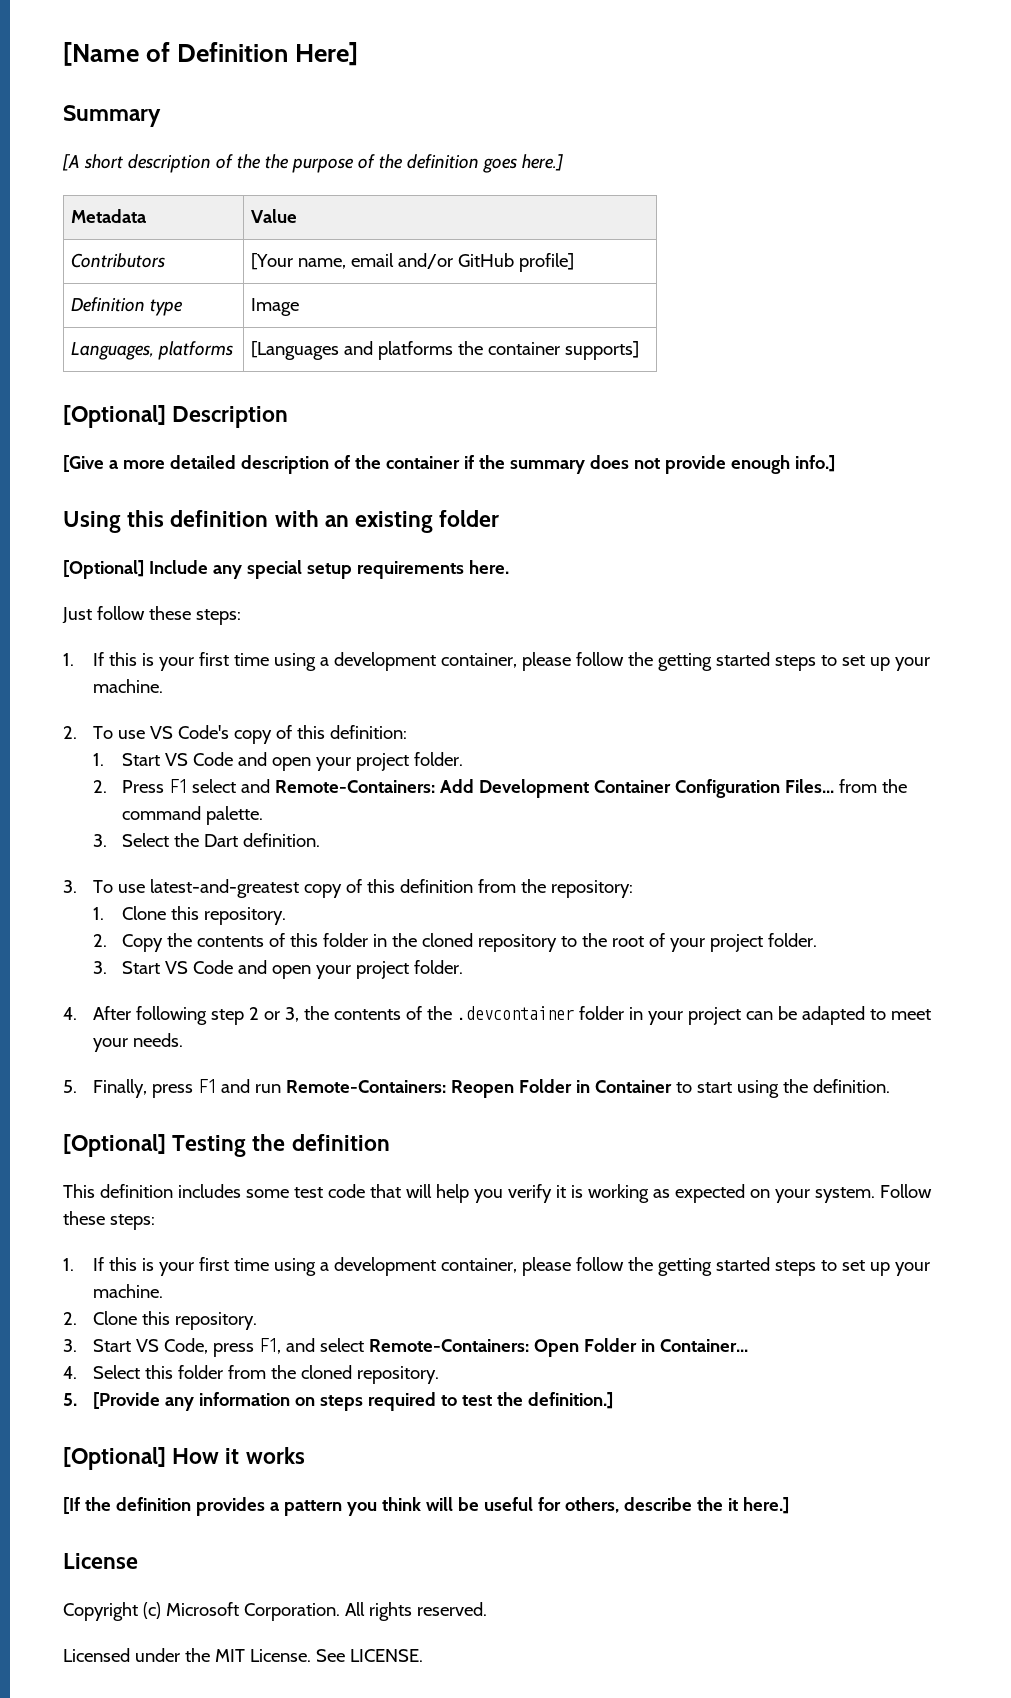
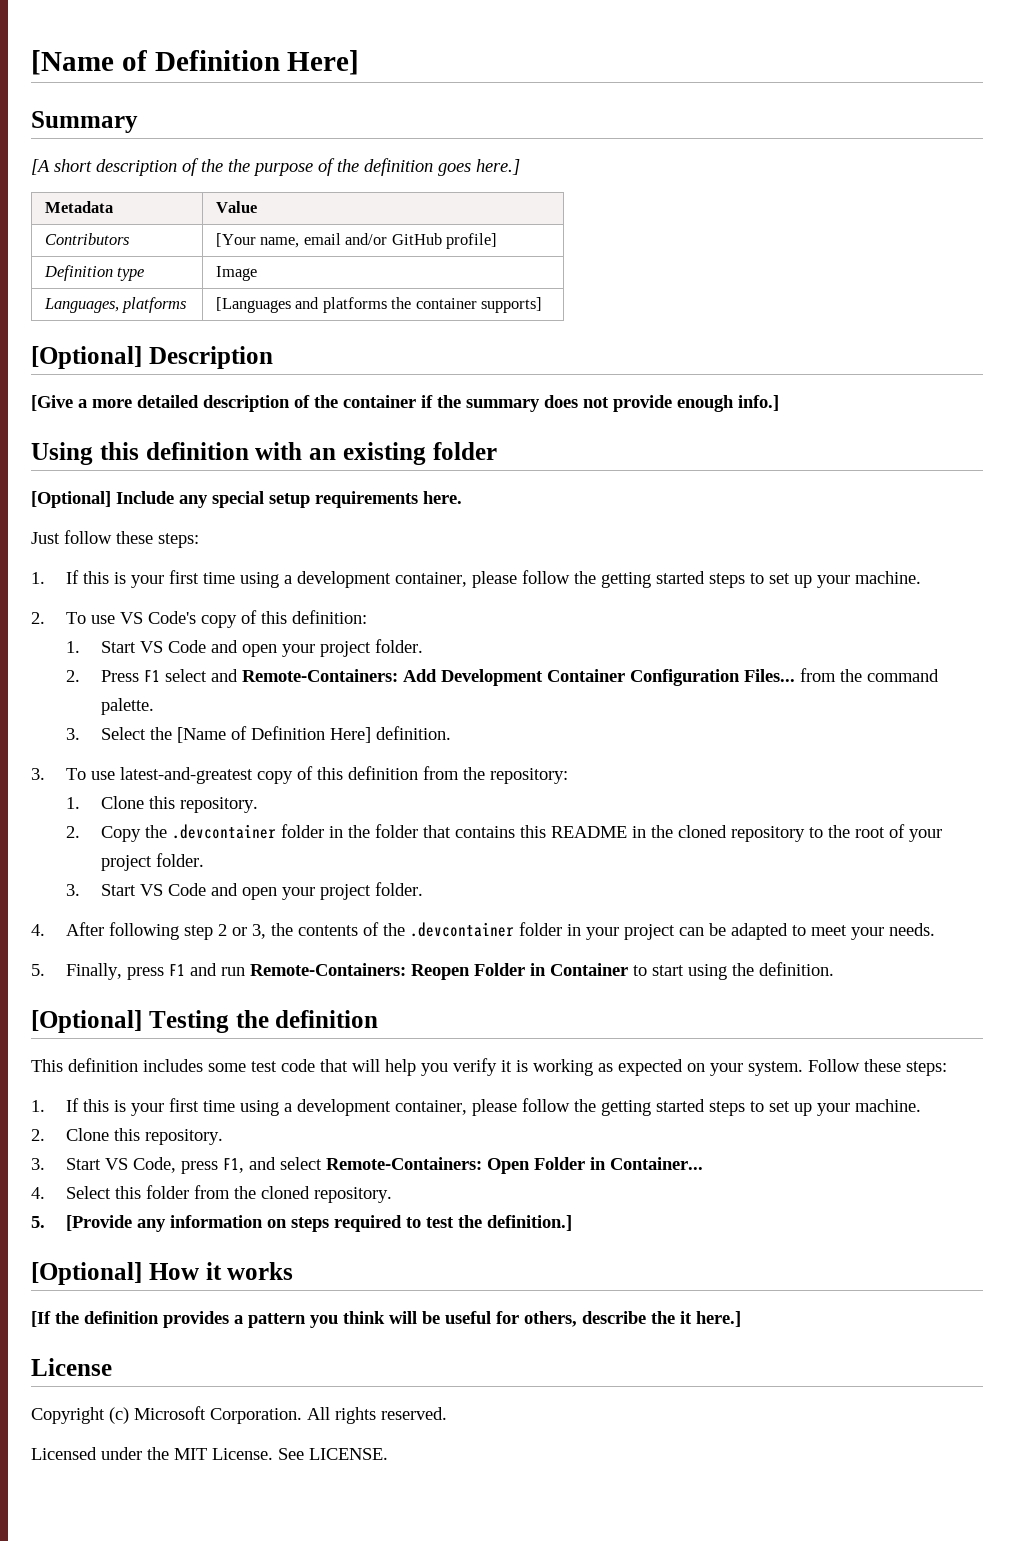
[204,834,239,847] Dart -> [177,726,372,743] [Name of Definition Here]
[197,933,369,947] contents of this folder -> [172,824,628,839] .devcontainer folder in the folder that contains this README

